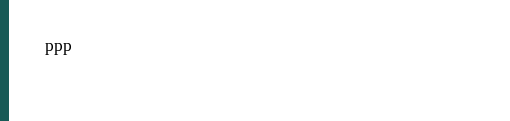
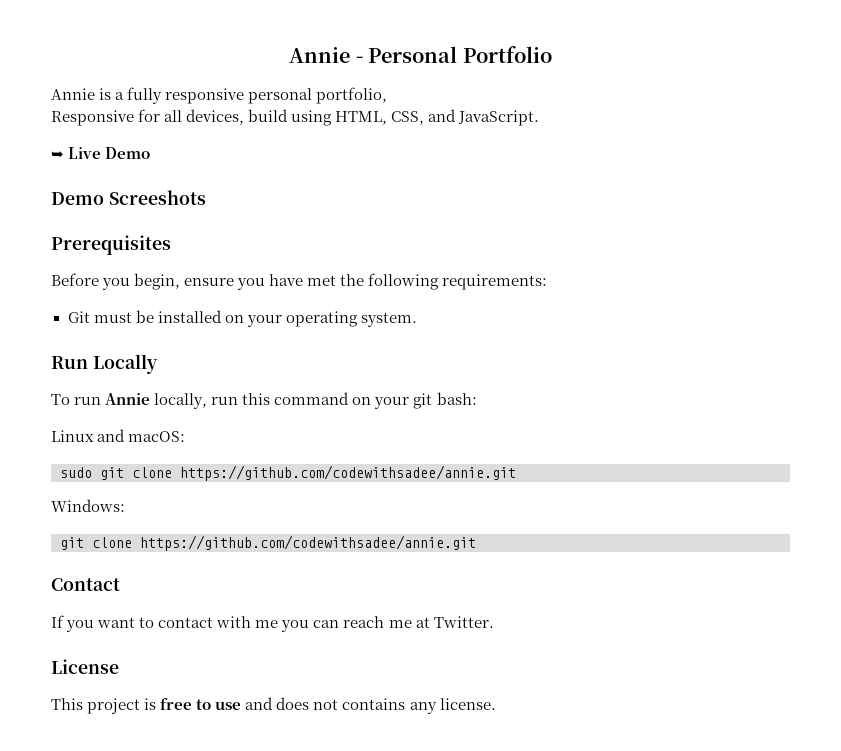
[45,43,72,55] ppp -> [289,46,552,63] [51,87,388,104] [51,109,540,126] [51,147,151,159] [51,190,206,205] [51,235,171,255] [51,273,548,290] [67,310,417,327] [51,354,158,374] [51,392,477,409] [51,429,186,442] [60,465,516,481] [51,499,125,512] [60,535,476,551] [51,578,120,591] [51,615,494,632] [51,659,119,674] [51,697,496,714] Annie - Personal Portfolio // Annie is a fully responsive personal portfolio, // Responsive for all devices, build using HTML, CSS, and JavaScript. // ➥ Live Demo // Demo Screeshots // Prerequisites // Before you begin, ensure you have met the following requirements: // Git must be installed on your operating system. // Run Locally // To run Annie locally, run this command on your git bash: // Linux and macOS: // sudo git clone https://github.com/codewithsadee/annie.git // Windows: // git clone https://github.com/codewithsadee/annie.git // Contact // If you want to contact with me you can reach me at Twitter. // License // This project is free to use and does not contains any license.

